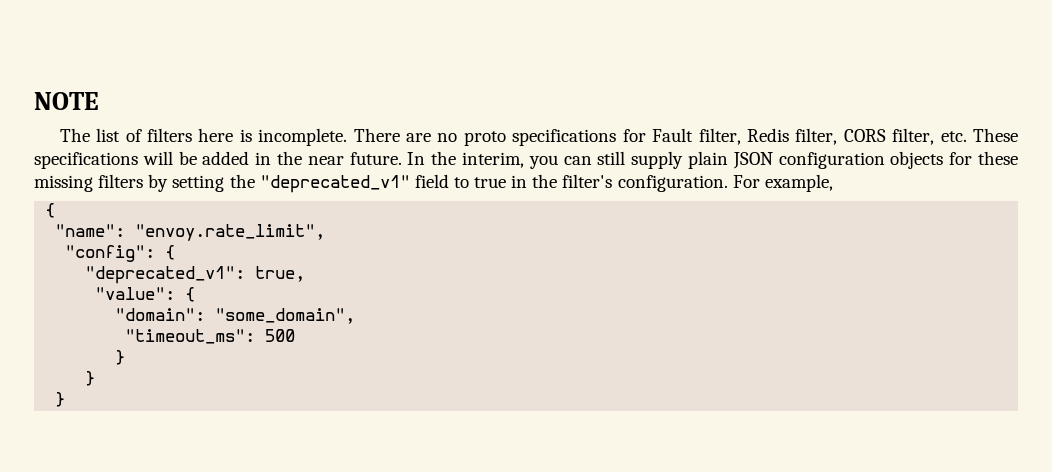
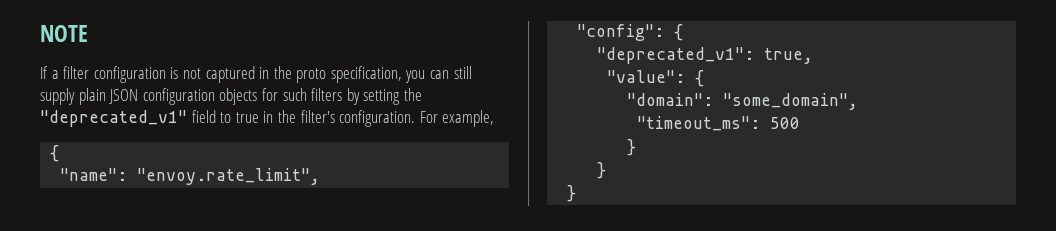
[59,128,1018,146] [34,151,525,169] The list of filters here is incomplete. There are no proto specifications for Fault filter, Redis filter, CORS filter, etc. These specifications will be added in the near future. In the interim, -> [40,66,402,83] If a filter configuration is not captured in the proto specification,
[977,151,1018,165] [34,175,93,192] these missing -> [282,88,307,101] such

